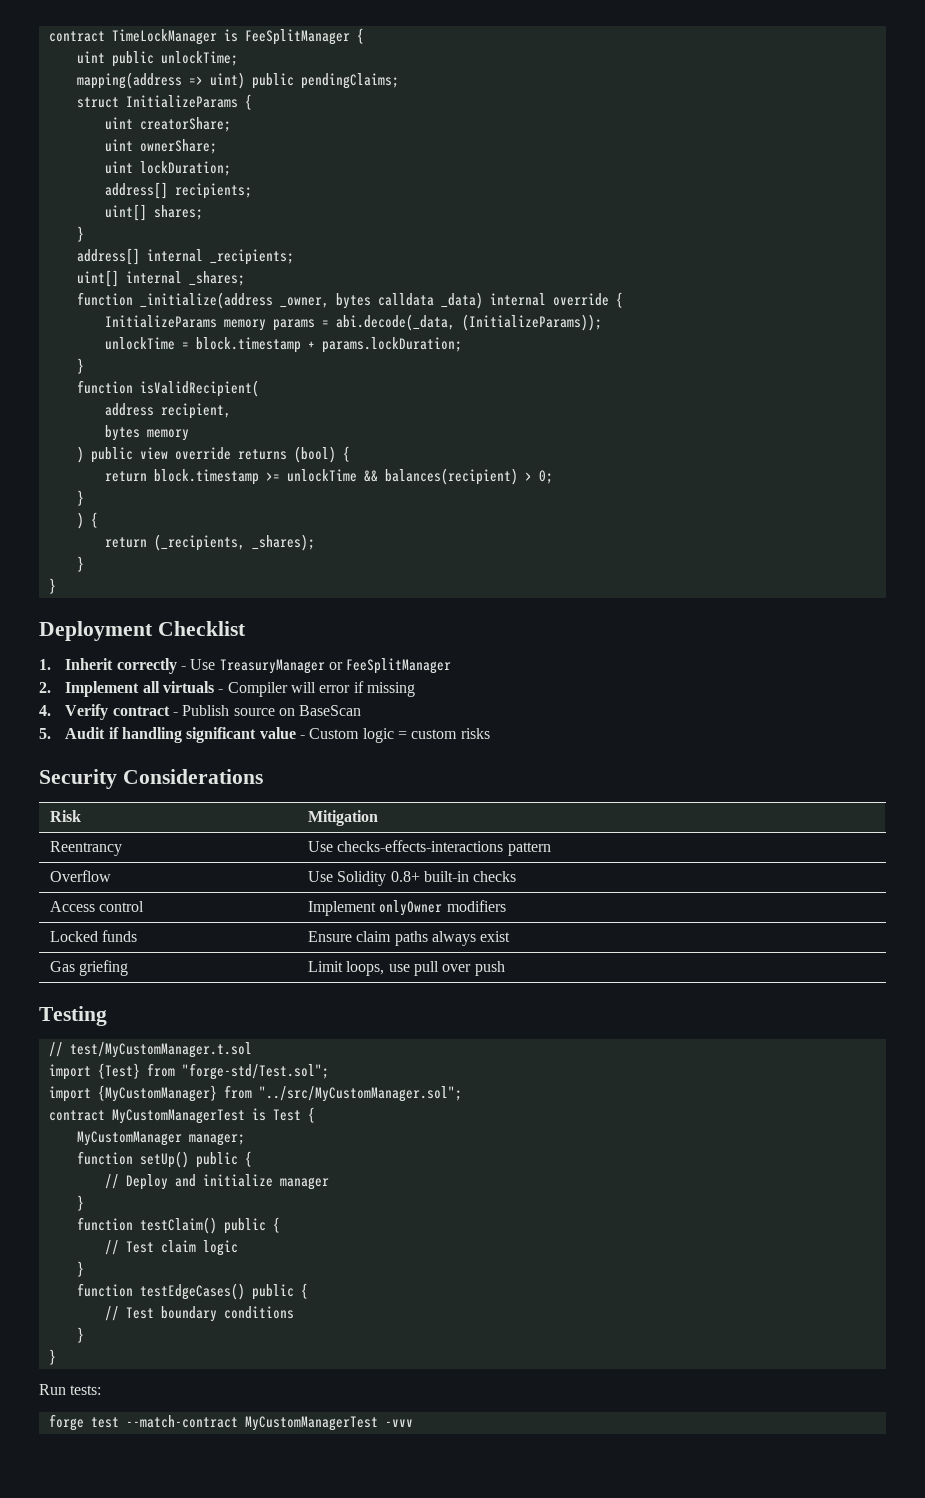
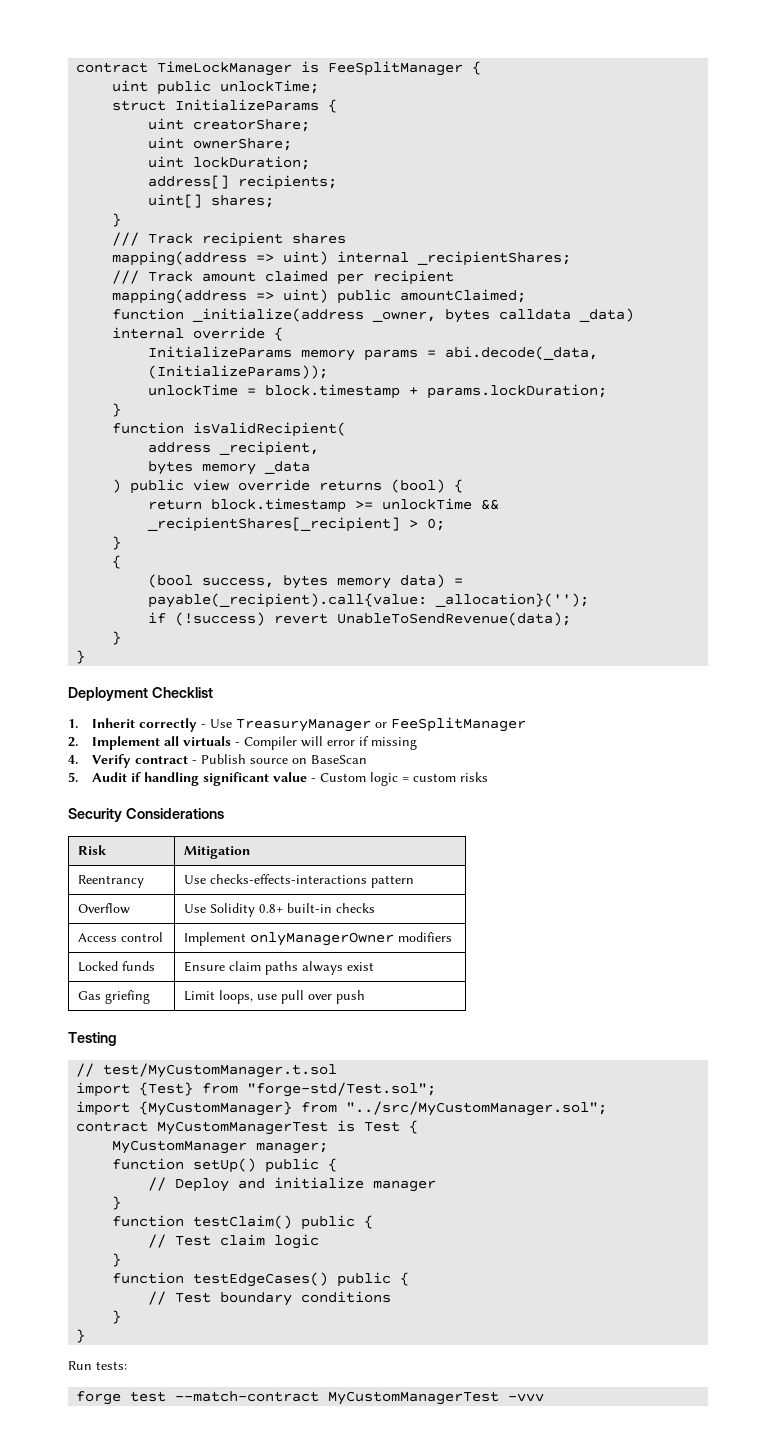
[76,72,399,89] // mapping(address => uint) public pendingClaims; -> (320, 87) none
[76,248,294,265] [76,270,245,287] address[] internal _recipients; // uint[] internal _shares; -> [112,232,347,247] [112,251,572,266] [112,270,455,285] [112,289,527,304] /// Track recipient shares // mapping(address => uint) internal _recipientShares; // /// Track amount claimed per recipient // mapping(address => uint) public amountClaimed;
[160,403,231,419] [104,425,189,441] recipient, // bytes memory -> [219,441,320,456] [148,461,311,475] _recipient, // bytes memory _data
[384,468,518,485] balances(recipient) -> [147,517,401,532] _recipientShares[_recipient]
[76,512,98,529] [104,534,315,551] ) { // return (_recipients, _shares); -> [112,555,122,569] [148,574,464,589] [148,593,590,608] [148,612,572,626] { // (bool success, bytes memory data) = payable(_recipient).call{value: _allocation}(''); // if (!success) revert UnableToSendRevenue(data);
[379,900,443,916] onlyOwner -> [249,932,394,946] onlyManagerOwner

